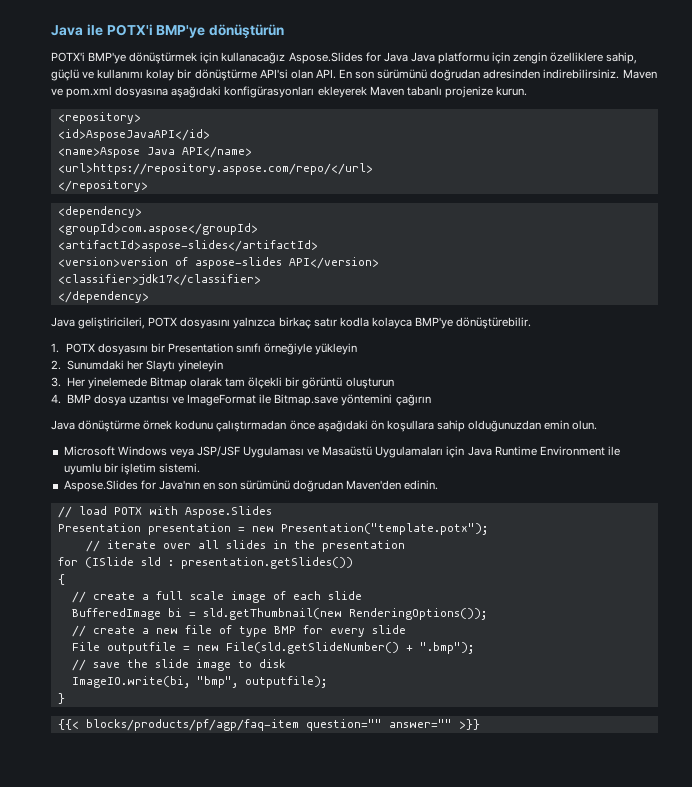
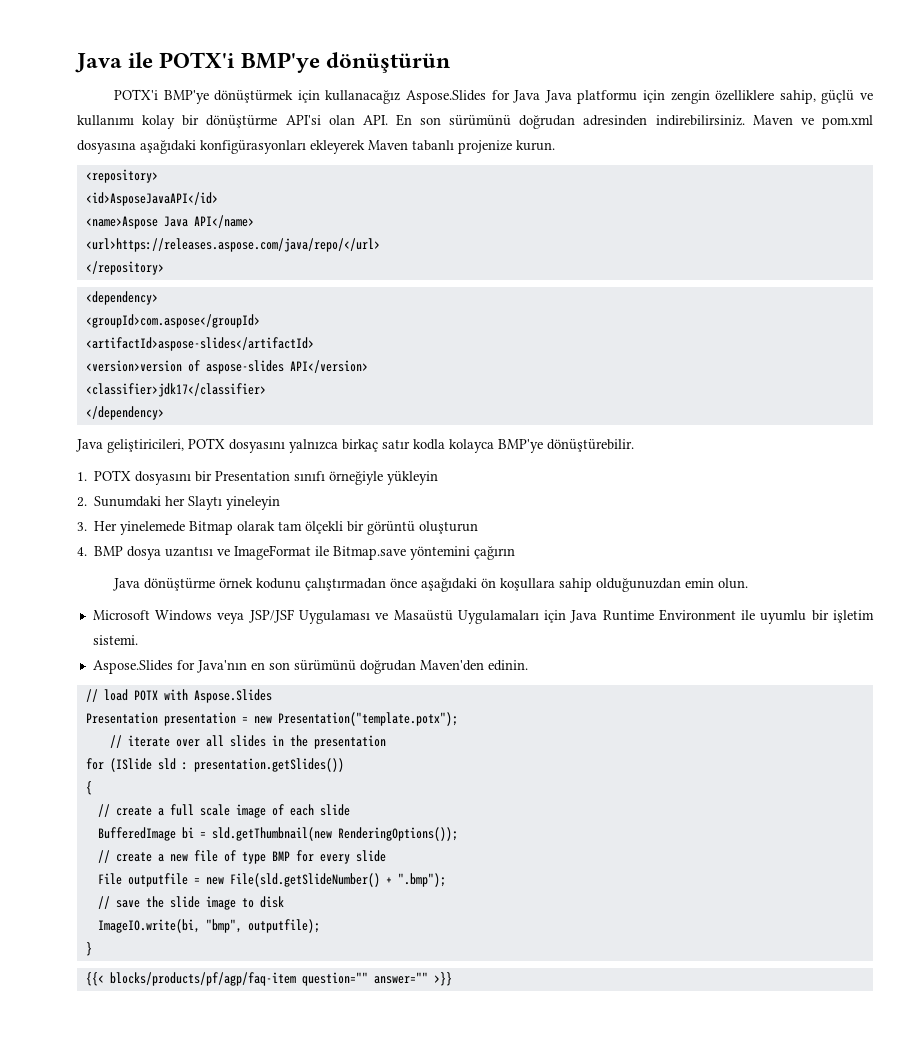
[57,163,373,175] <url>https://repository.aspose.com/repo/</url> -> [85,238,380,252] <url>https://releases.aspose.com/java/repo/</url>

